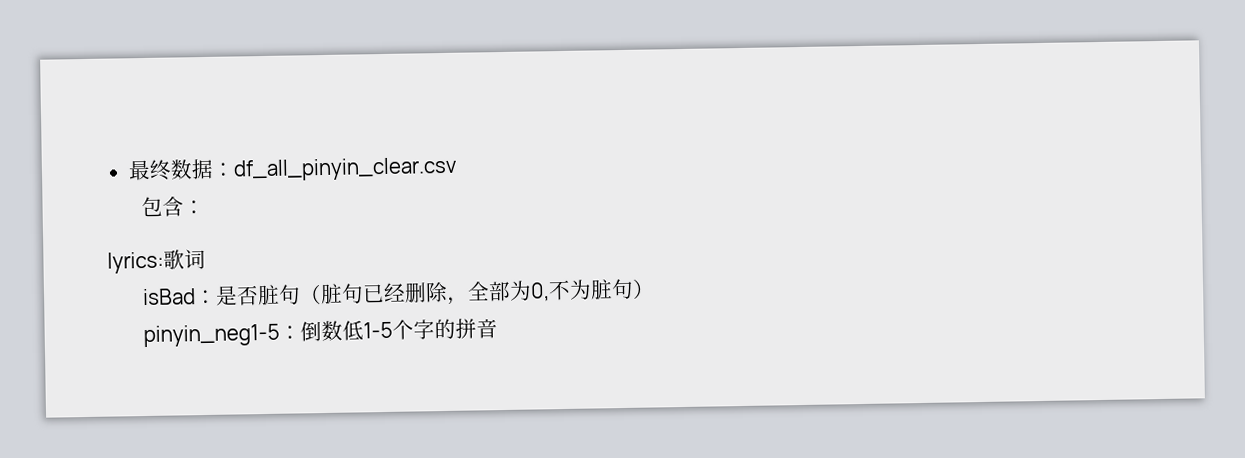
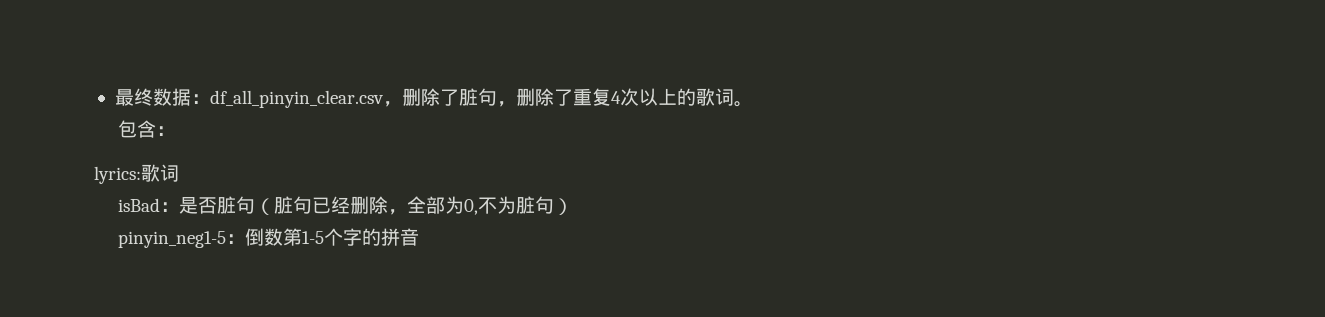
(457, 169) none -> [382,88,753,107] ，删除了脏句，删除了重复4次以上的歌词。
[341,320,364,341] 低 -> [282,228,302,246] 第

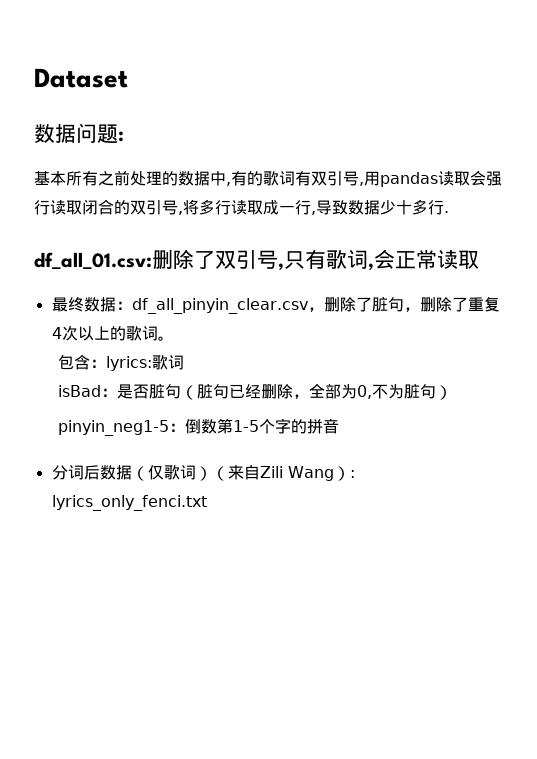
(114, 97) none -> [34,68,128,88] [34,123,124,144] [34,170,502,187] [34,199,449,215] [34,249,479,271] Dataset // 数据问题: // 基本所有之前处理的数据中,有的歌词有双引号,用pandas读取会强行读取闭合的双引号,将多行读取成一行,导致数据少十多行. // df_all_01.csv:删除了双引号,只有歌词,会正常读取 //
(175, 131) // -> (107, 363) none
(419, 237) none -> [51,465,355,481] [51,495,207,511] // 分词后数据（仅歌词）（来自Zili Wang）: lyrics_only_fenci.txt

